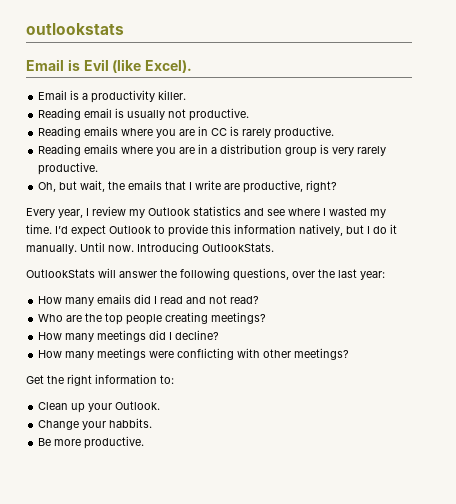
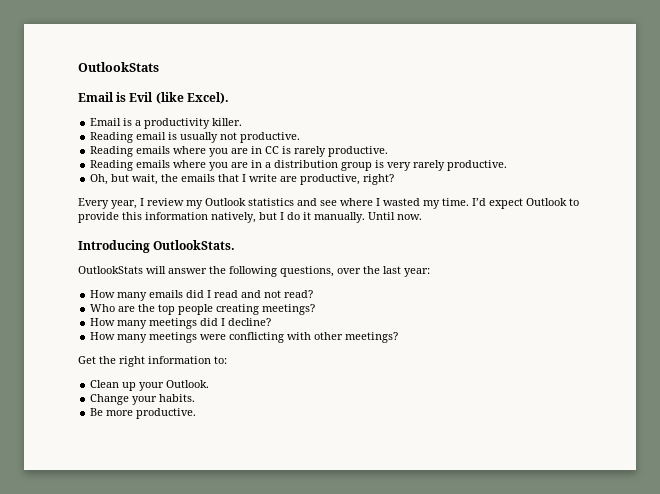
[26,23,124,35] outlookstats -> [78,62,159,72] OutlookStats
(134, 248) none -> (422, 217) //
[109,418,153,428] habbits. -> [159,394,196,402] habits.

